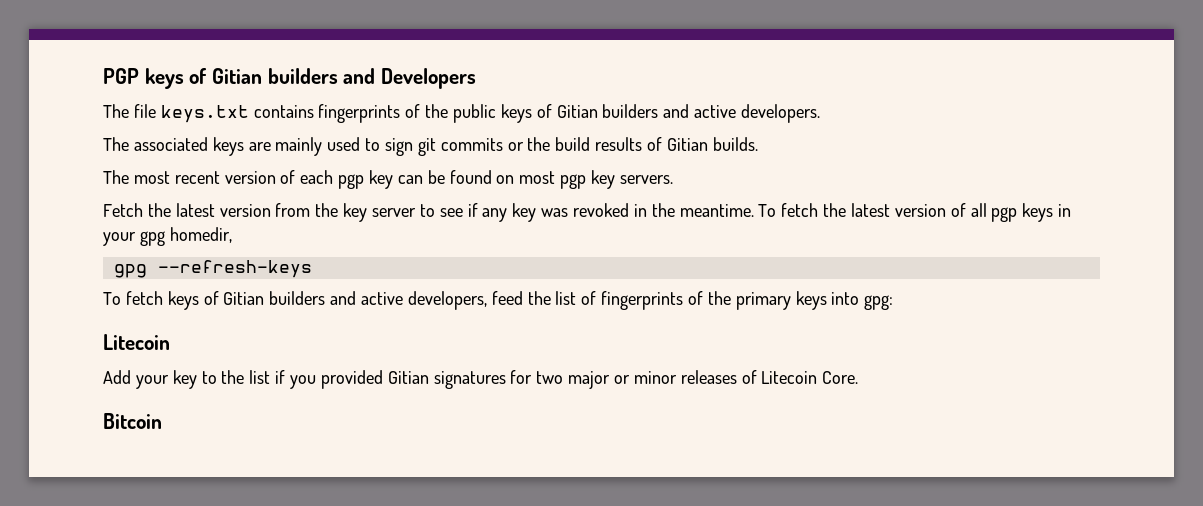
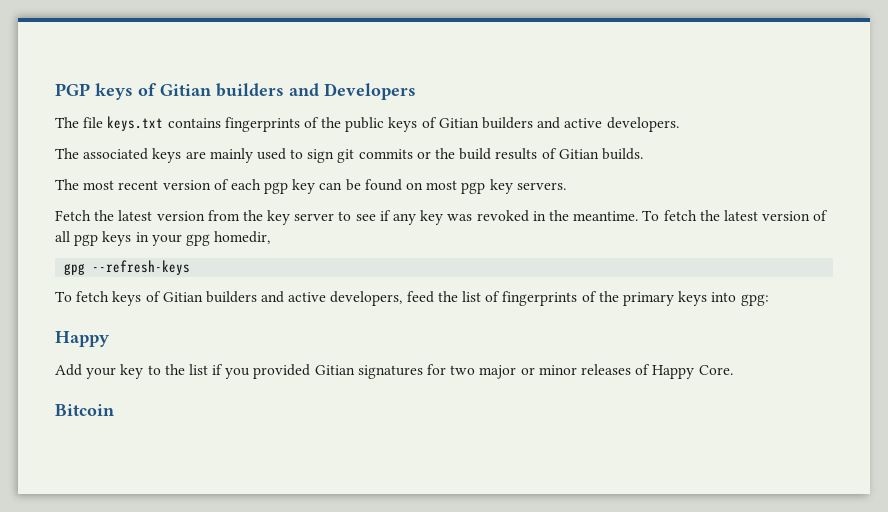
[103,334,170,350] Litecoin -> [55,331,109,347] Happy
[761,371,818,384] Litecoin -> [652,365,695,379] Happy

